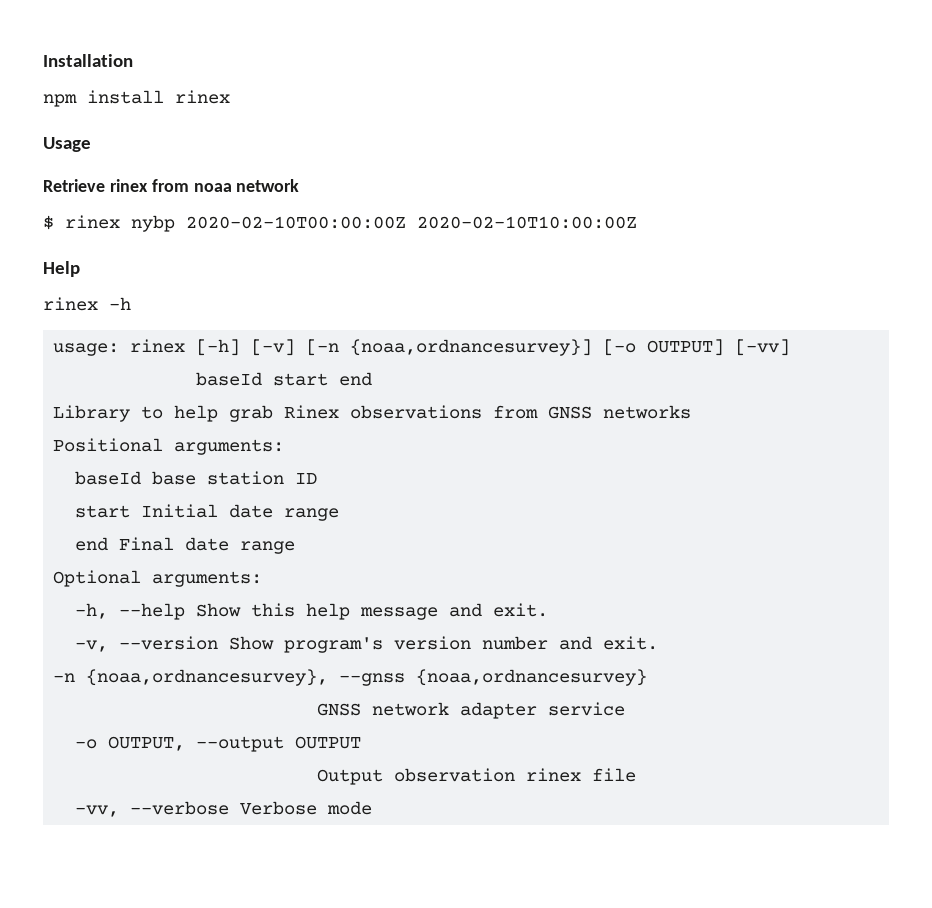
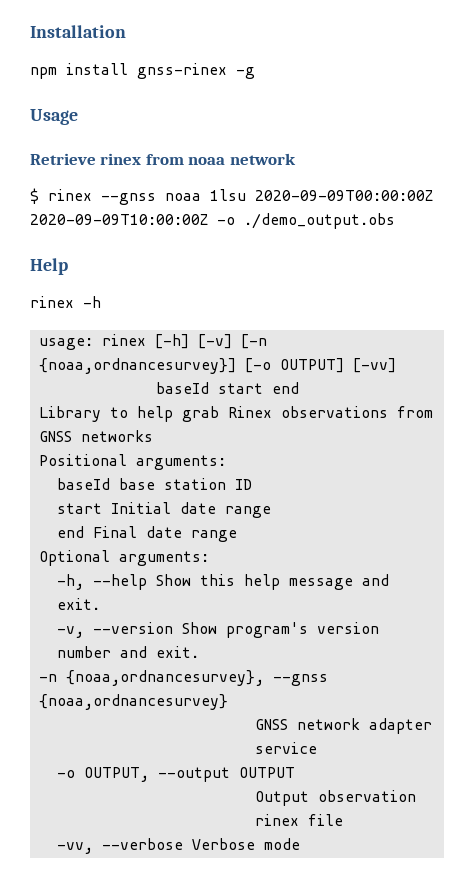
[175,90,230,104] rinex -> [137,63,255,79] gnss-rinex -g
[131,215,637,232] nybp 2020-02-10T00:00:00Z 2020-02-10T10:00:00Z -> [101,189,433,205] [30,213,395,229] --gnss noaa 1lsu 2020-09-09T00:00:00Z 2020-09-09T10:00:00Z -o ./demo_output.obs

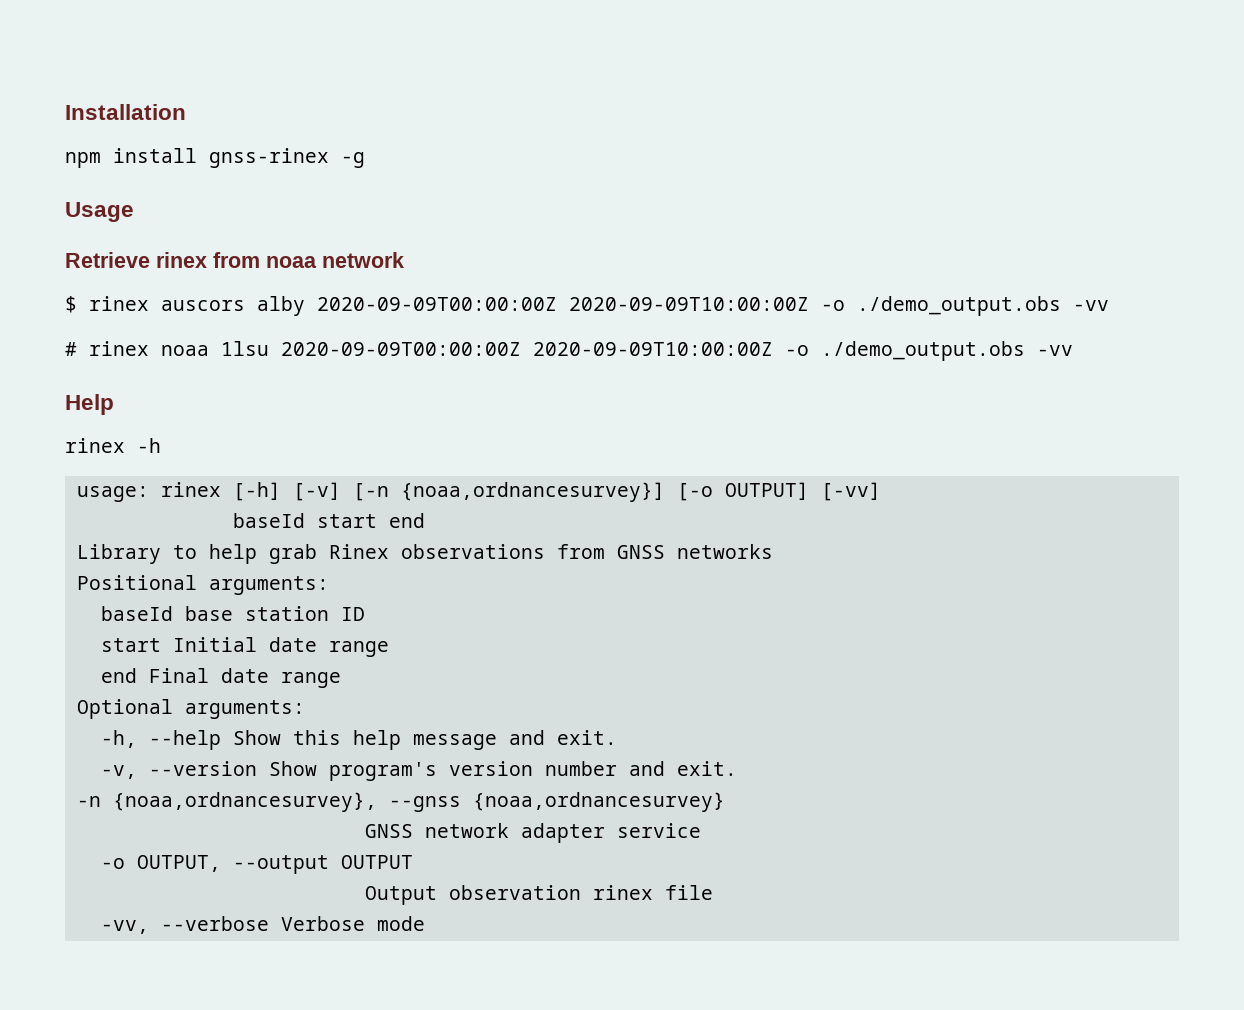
[101,193,156,205] --gnss -> [161,296,1109,316] [65,341,149,356] auscors alby 2020-09-09T00:00:00Z 2020-09-09T10:00:00Z -o ./demo_output.obs -vv // # rinex
(395, 221) none -> [1037,345,1073,356] -vv

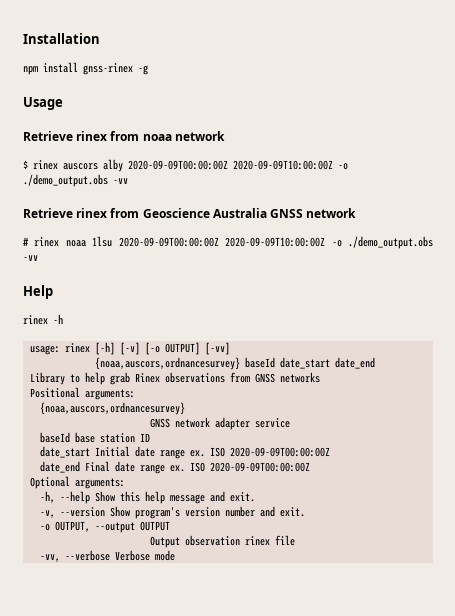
(1109, 305) none -> [23,208,357,218] // Retrieve rinex from Geoscience Australia GNSS network
[353,482,666,502] [-n {noaa,ordnancesurvey}] -> (141, 348) none
[233,513,426,528] baseId start end -> [95,357,376,370] {noaa,auscors,ordnancesurvey} baseId date_start date_end
(330, 585) none -> [40,402,186,415] [150,417,291,430] // {noaa,auscors,ordnancesurvey} // GNSS network adapter service
[101,638,162,652] start -> [40,446,91,458] date_start
[101,668,138,683] // end -> [190,447,331,457] [40,461,81,473] ex. ISO 2020-09-09T00:00:00Z // date_end
(342, 680) none -> [170,462,311,472] ex. ISO 2020-09-09T00:00:00Z
[77,792,726,812] [365,823,702,843] // -n {noaa,ordnancesurvey}, --gnss {noaa,ordnancesurvey} // GNSS network adapter service -> (306, 512) none

